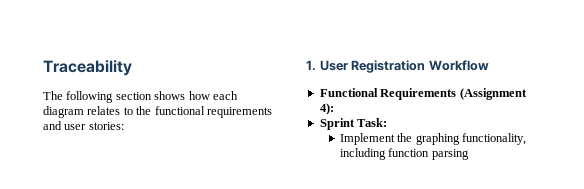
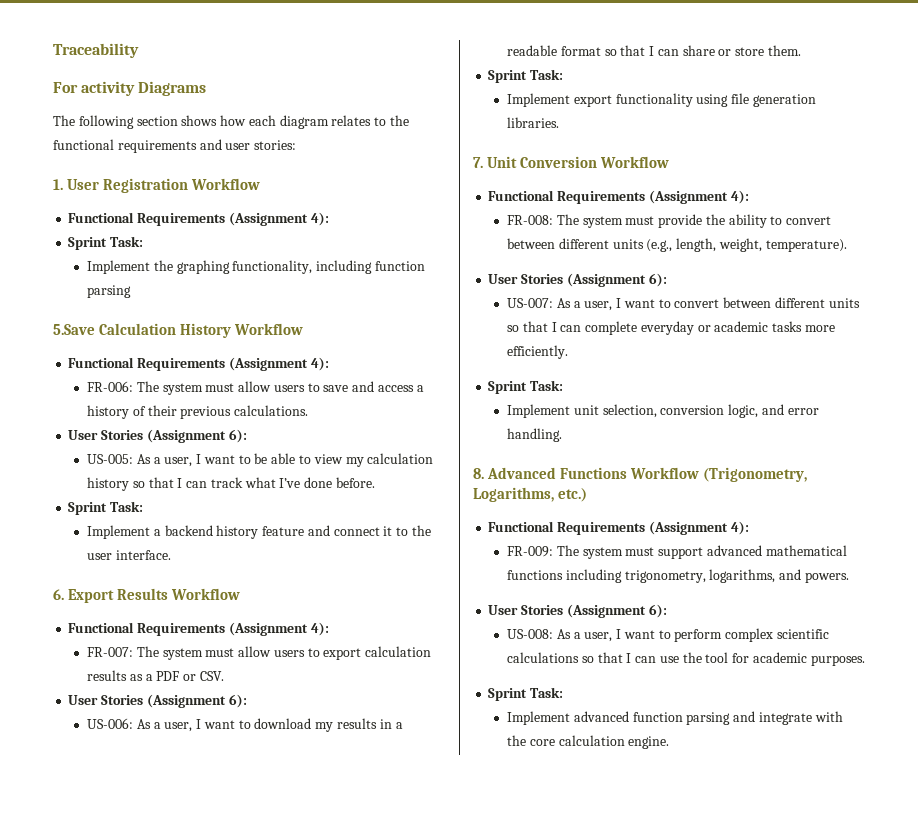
(132, 68) none -> [53,81,207,96] // For activity Diagrams
(469, 154) none -> [53,323,303,338] [68,357,329,371] [86,381,424,395] [86,405,309,419] [68,429,247,443] [86,453,434,467] [86,477,375,491] [68,501,144,515] [86,525,431,539] [86,550,171,560] [53,588,240,603] [68,622,329,636] [86,646,432,660] [86,670,224,681] [68,694,247,708] [86,718,403,732] [506,45,801,56] [488,69,564,83] [506,93,816,107] [506,117,559,128] [473,156,669,168] [488,190,749,204] [506,214,832,228] [506,238,847,252] [488,273,667,287] [506,297,860,311] [506,321,835,335] [506,345,568,359] [488,380,564,394] [506,404,819,418] [506,428,562,442] [473,467,807,482] [473,487,587,502] [488,521,749,535] [506,545,847,559] [506,569,849,583] [488,604,667,618] [506,628,829,642] [506,652,865,666] [488,687,564,701] [506,711,843,725] [506,735,670,749] // 5.Save Calculation History Workflow // Functional Requirements (Assignment 4): // FR-006: The system must allow users to save and access a history of their previous calculations. // User Stories (Assignment 6): // US-005: As a user, I want to be able to view my calculation history so that I can track what I’ve done before. // Sprint Task: // Implement a backend history feature and connect it to the user interface. // 6. Export Results Workflow // Functional Requirements (Assignment 4): // FR-007: The system must allow users to export calculation results as a PDF or CSV. // User Stories (Assignment 6): // US-006: As a user, I want to download my results in a readable format so that I can share or store them. // Sprint Task: // Implement export functionality using file generation libraries. // 7. Unit Conversion Workflow // Functional Requirements (Assignment 4): // FR-008: The system must provide the ability to convert between different units (e.g., length, weight, temperature). // User Stories (Assignment 6): // US-007: As a user, I want to convert between different units so that I can complete everyday or academic tasks more efficiently. // Sprint Task: // Implement unit selection, conversion logic, and error handling. // 8. Advanced Functions Workflow (Trigonometry, Logarithms, etc.) // Functional Requirements (Assignment 4): // FR-009: The system must support advanced mathematical functions including trigonometry, logarithms, and powers. // User Stories (Assignment 6): // US-008: As a user, I want to perform complex scientific calculations so that I can use the tool for academic purposes. // Sprint Task: // Implement advanced function parsing and integrate with the core calculation engine.

